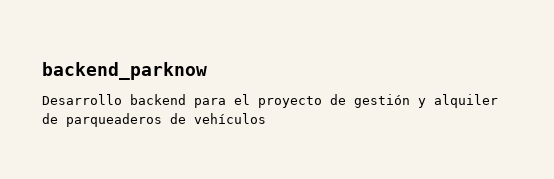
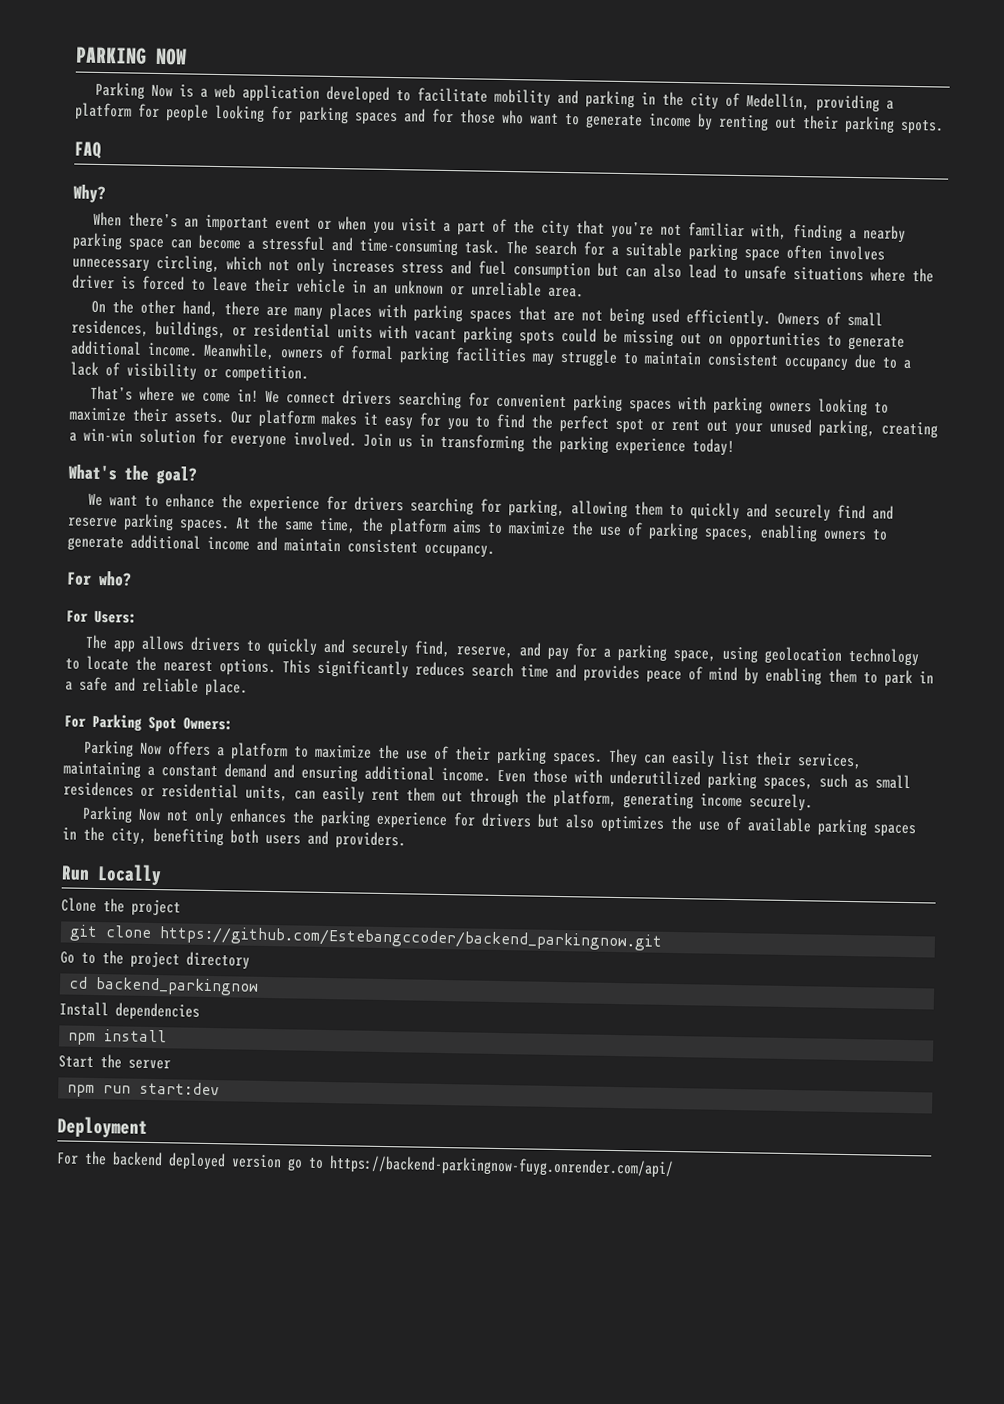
[42,62,207,80] [42,94,498,108] [42,113,266,127] backend_parknow // Desarrollo backend para el proyecto de gestión y alquiler de parqueaderos de vehículos -> [75,46,187,66] [95,81,895,113] [75,102,944,135] [74,141,102,159] [73,184,106,204] [93,211,907,243] [72,232,885,262] [72,254,934,283] [72,274,584,298] [91,299,884,328] [71,319,905,351] [70,340,911,371] [70,361,309,383] [90,385,890,417] [69,407,938,439] [69,428,735,456] [68,464,198,485] [88,493,895,522] [67,513,888,543] [67,534,495,558] [66,571,132,587] [66,610,137,624] [85,634,920,667] [65,655,934,688] [65,676,248,697] [64,713,233,733] [83,739,863,770] [63,761,911,791] [63,781,813,812] [82,805,917,838] [62,826,406,850] [61,864,162,886] [61,897,181,917] [69,924,664,951] [60,950,250,970] [68,976,260,996] [59,1001,200,1021] [68,1029,168,1046] [58,1054,171,1070] [67,1081,221,1098] [57,1116,148,1138] [56,1150,674,1179] PARKING NOW // Parking Now is a web application developed to facilitate mobility and parking in the city of Medellín, providing a platform for people looking for parking spaces and for those who want to generate income by renting out their parking spots. // FAQ // Why? // When there’s an important event or when you visit a part of the city that you’re not familiar with, finding a nearby parking space can become a stressful and time-consuming task. The search for a suitable parking space often involves unnecessary circling, which not only increases stress and fuel consumption but can also lead to unsafe situations where the driver is forced to leave their vehicle in an unknown or unreliable area. // On the other hand, there are many places with parking spaces that are not being used efficiently. Owners of small residences, buildings, or residential units with vacant parking spots could be missing out on opportunities to generate additional income. Meanwhile, owners of formal parking facilities may struggle to maintain consistent occupancy due to a lack of visibility or competition. // That’s where we come in! We connect drivers searching for convenient parking spaces with parking owners looking to maximize their assets. Our platform makes it easy for you to find the perfect spot or rent out your unused parking, creating a win-win solution for everyone involved. Join us in transforming the parking experience today! // What's the goal? // We want to enhance the experience for drivers searching for parking, allowing them to quickly and securely find and reserve parking spaces. At the same time, the platform aims to maximize the use of parking spaces, enabling owners to generate additional income and maintain consistent occupancy. // For who? // For Users: // The app allows drivers to quickly and securely find, reserve, and pay for a parking space, using geolocation technology to locate the nearest options. This significantly reduces search time and provides peace of mind by enabling them to park in a safe and reliable place. // For Parking Spot Owners: // Parking Now offers a platform to maximize the use of their parking spaces. They can easily list their services, maintaining a constant demand and ensuring additional income. Even those with underutilized parking spaces, such as small residences or residential units, can easily rent them out through the platform, generating income securely. // Parking Now not only enhances the parking experience for drivers but also optimizes the use of available parking spaces in the city, benefiting both users and providers. // Run Locally // Clone the project // git clone https://github.com/Estebangccoder/backend_parkingnow.git // Go to the project directory // cd backend_parkingnow // Install dependencies // npm install // Start the server // npm run start:dev // Deployment // For the backend deployed version go to https://backend-parkingnow-fuyg.onrender.com/api/

